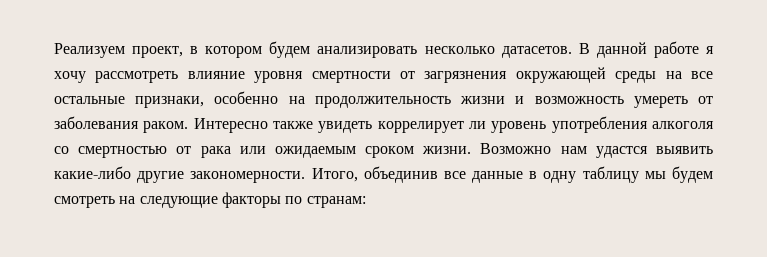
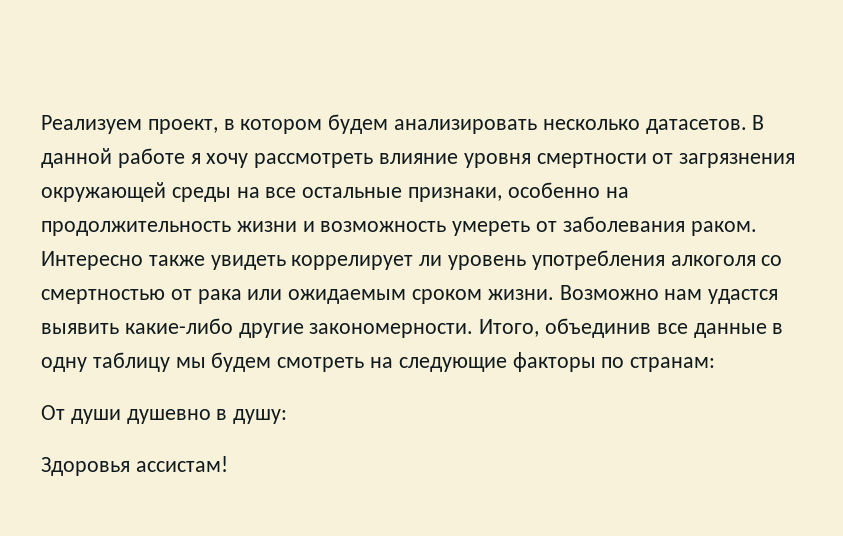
(366, 202) none -> [41,405,288,424] [41,456,228,476] // От души душевно в душу: // Здоровья ассистам!

